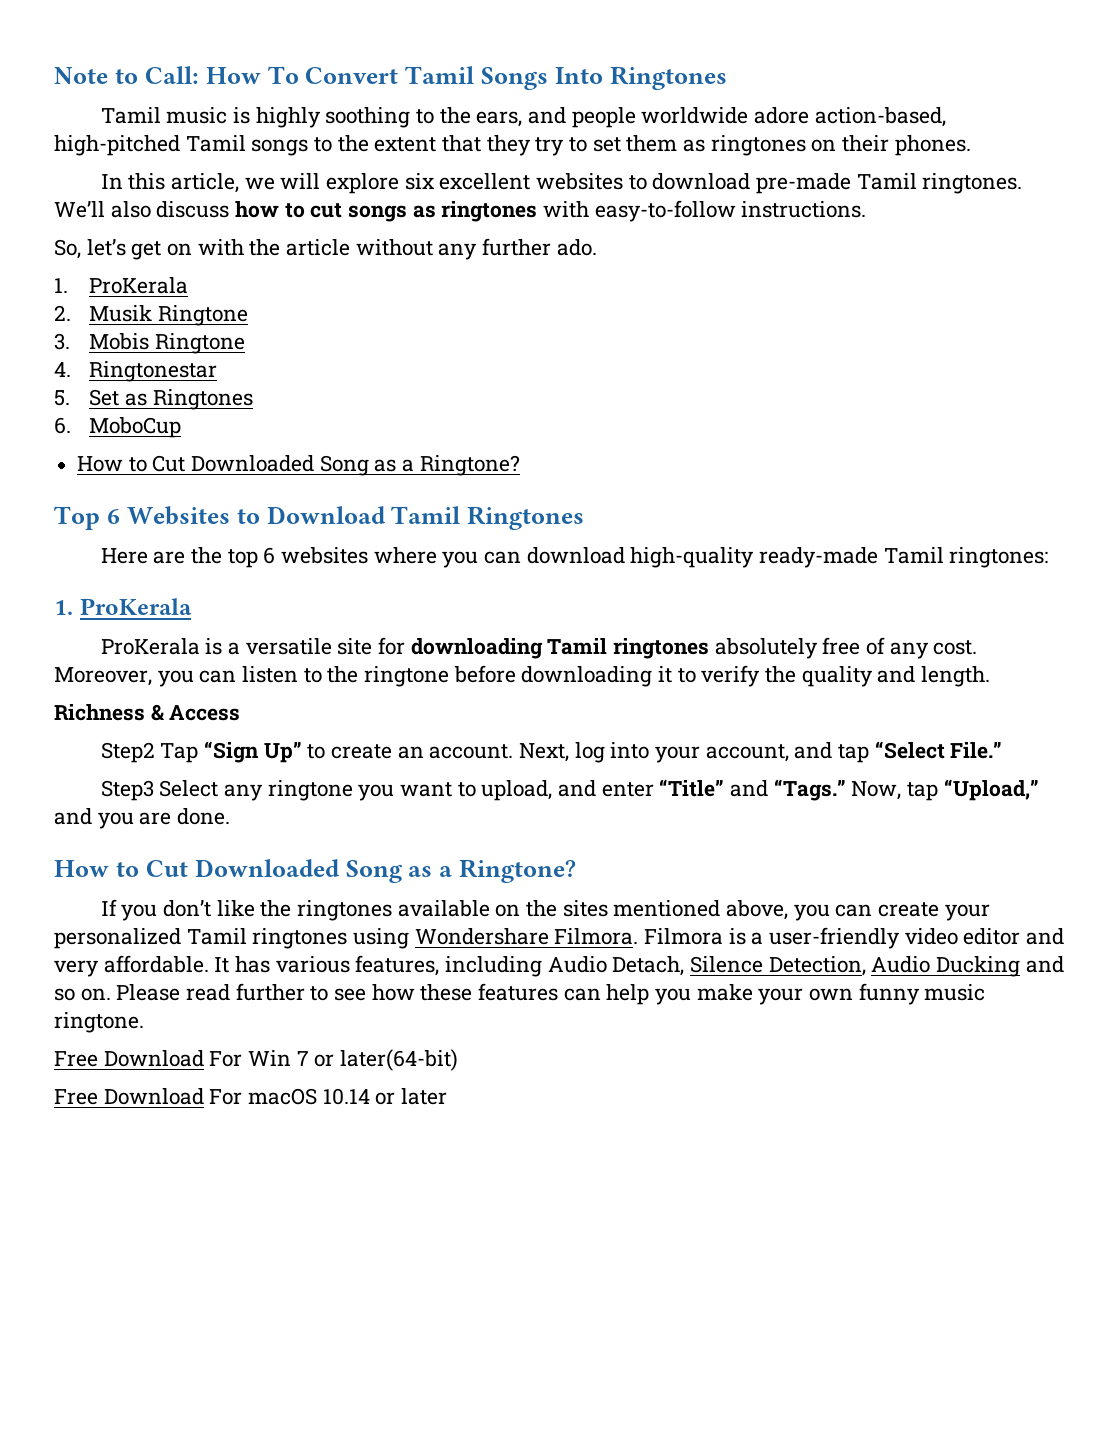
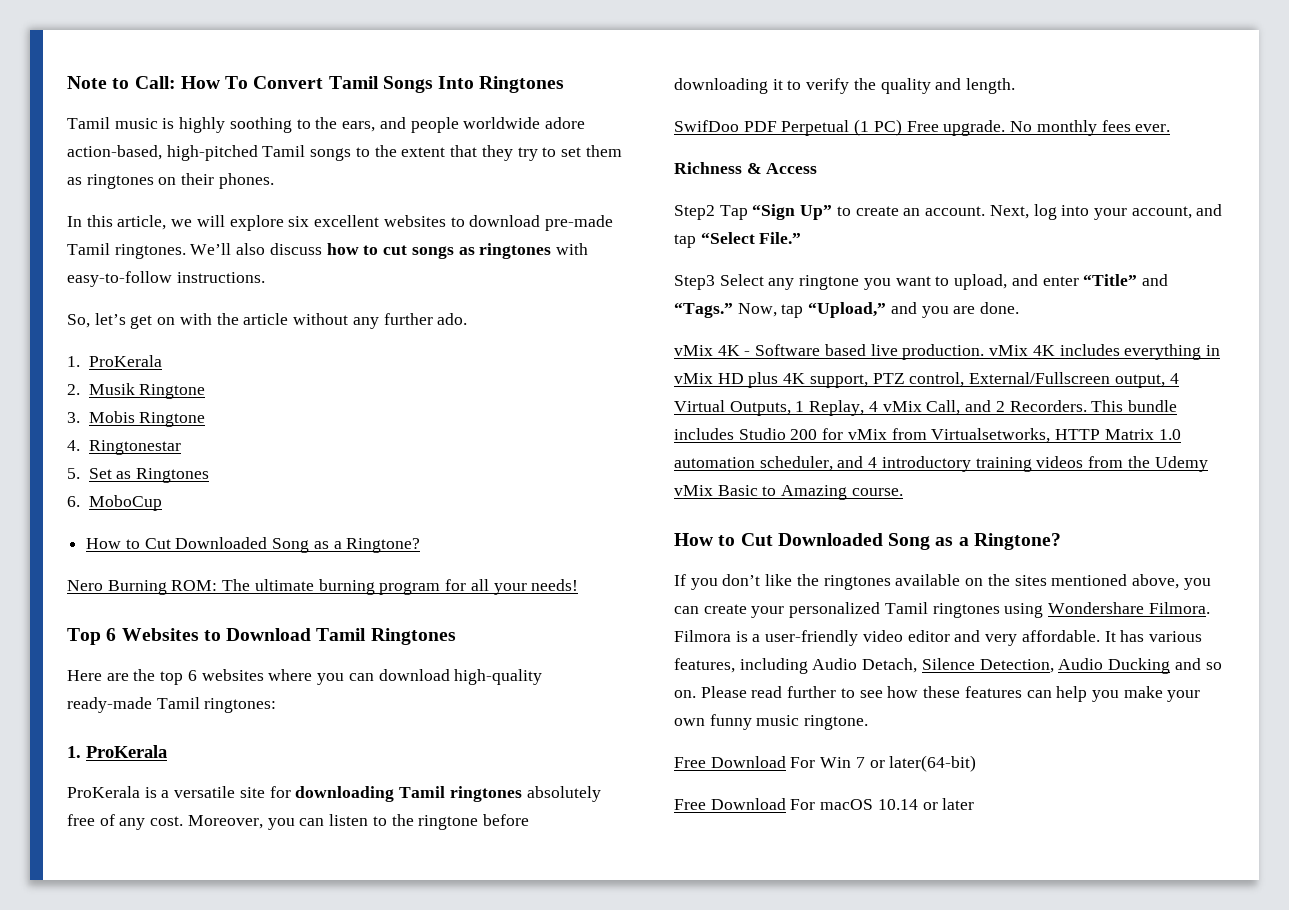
(520, 465) none -> [67,579,579,595] // Nero Burning ROM: The ultimate burning program for all your needs!
(991, 676) none -> [674,119,1171,136] // SwifDoo PDF Perpetual (1 PC) Free upgrade. No monthly fees ever.
(231, 816) none -> [674,344,1220,360] [674,372,1179,388] [674,400,1177,416] [674,428,1181,443] [674,456,1208,472] [674,485,903,500] // vMix 4K - Software based live production. vMix 4K includes everything in vMix HD plus 4K support, PTZ control, External/Fullscreen output, 4 Virtual Outputs, 1 Replay, 4 vMix Call, and 2 Recorders. This bundle includes Studio 200 for vMix from Virtualsetworks, HTTP Matrix 1.0 automation scheduler, and 4 introductory training videos from the Udemy vMix Basic to Amazing course.

